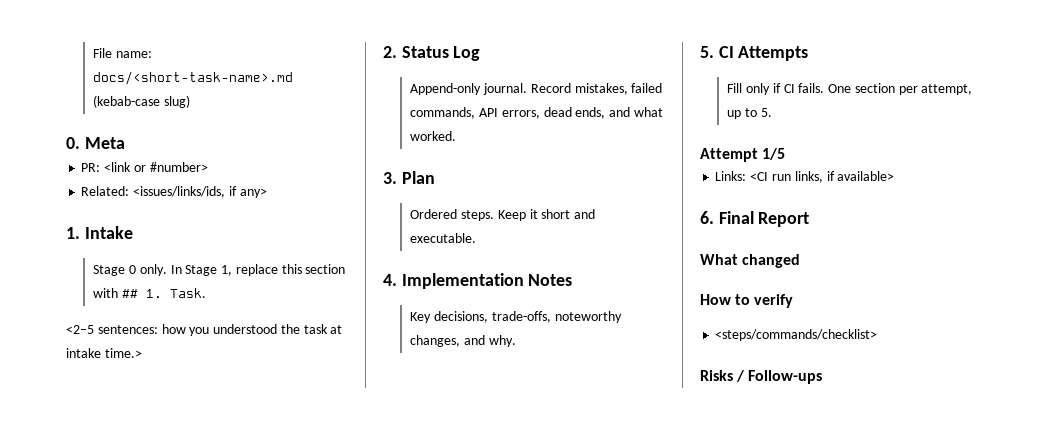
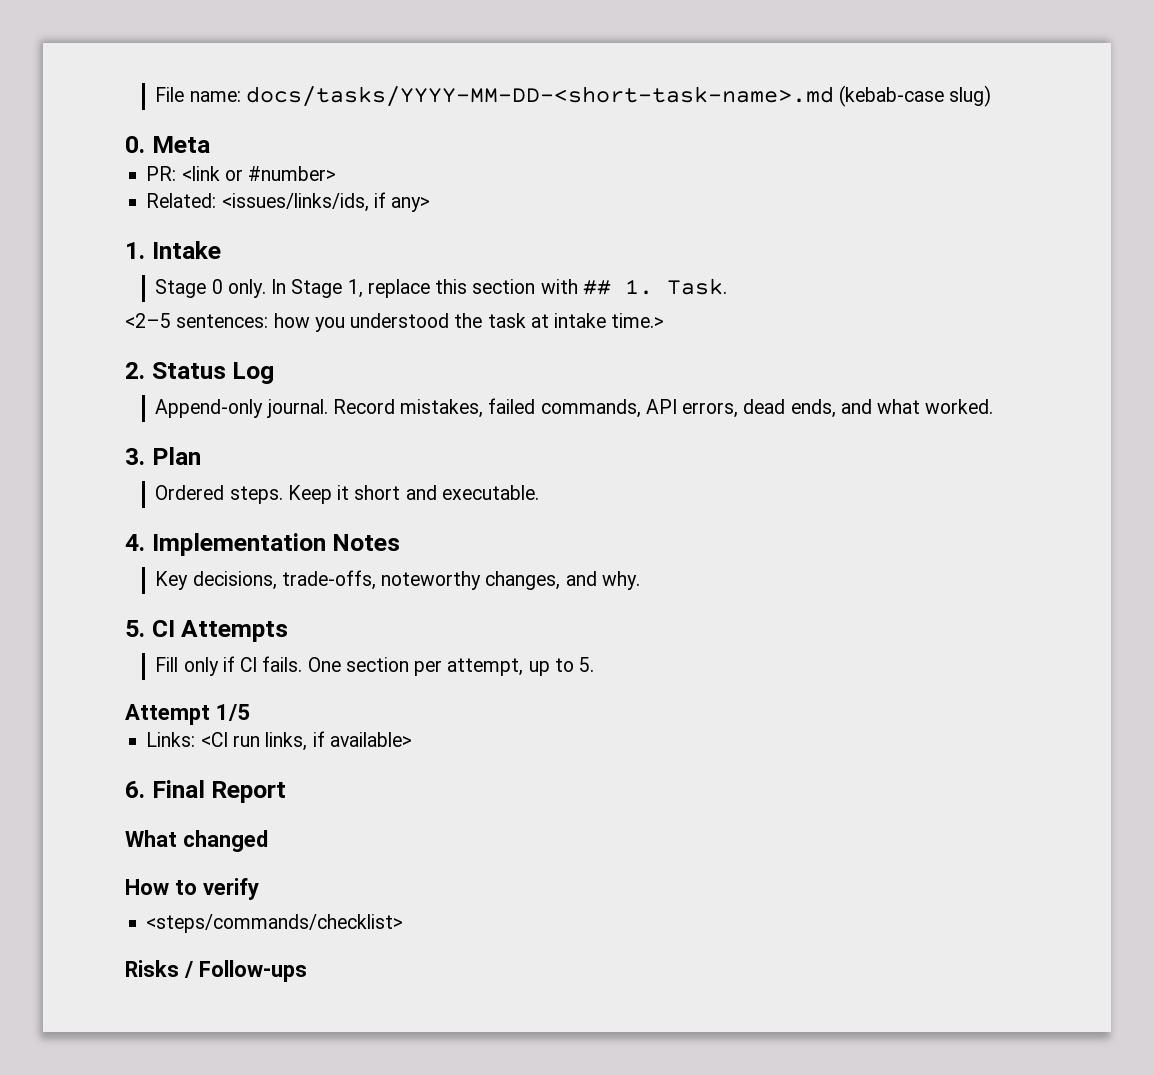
[93,71,294,85] docs/<short-task-name>.md -> [245,86,834,107] docs/tasks/YYYY-MM-DD-<short-task-name>.md

